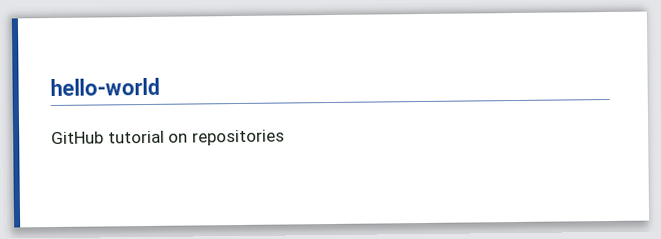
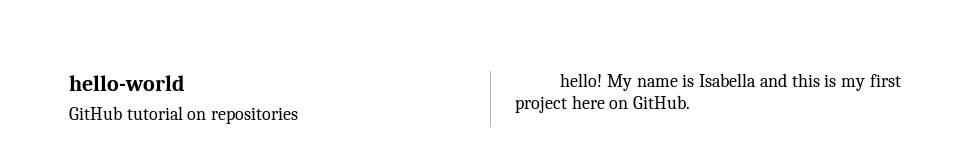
(285, 137) none -> [560,73,901,91] [515,95,691,113] // hello! My name is Isabella and this is my first project here on GitHub.

